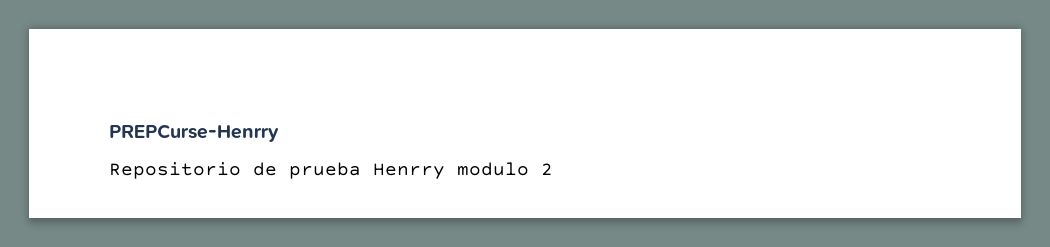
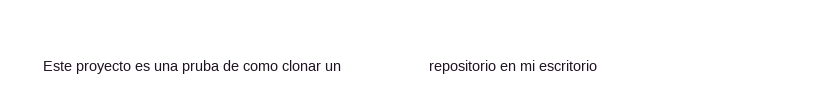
[109,124,279,142] [109,162,553,179] PREPCurse-Henrry // Repositorio de prueba Henrry modulo 2 -> [43,60,597,74] Este proyecto es una pruba de como clonar un repositorio en mi escritorio

